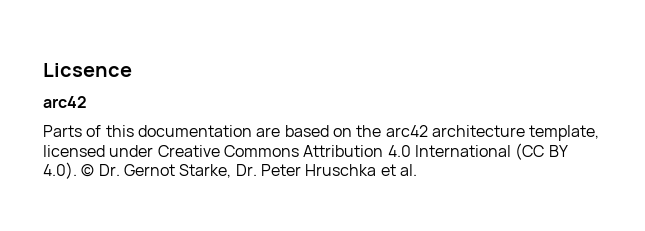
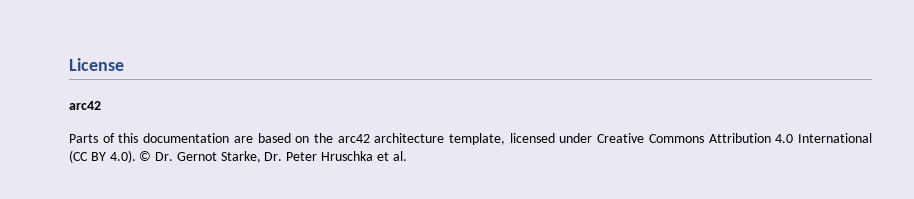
[43,63,132,77] Licsence -> [69,58,124,71] License

